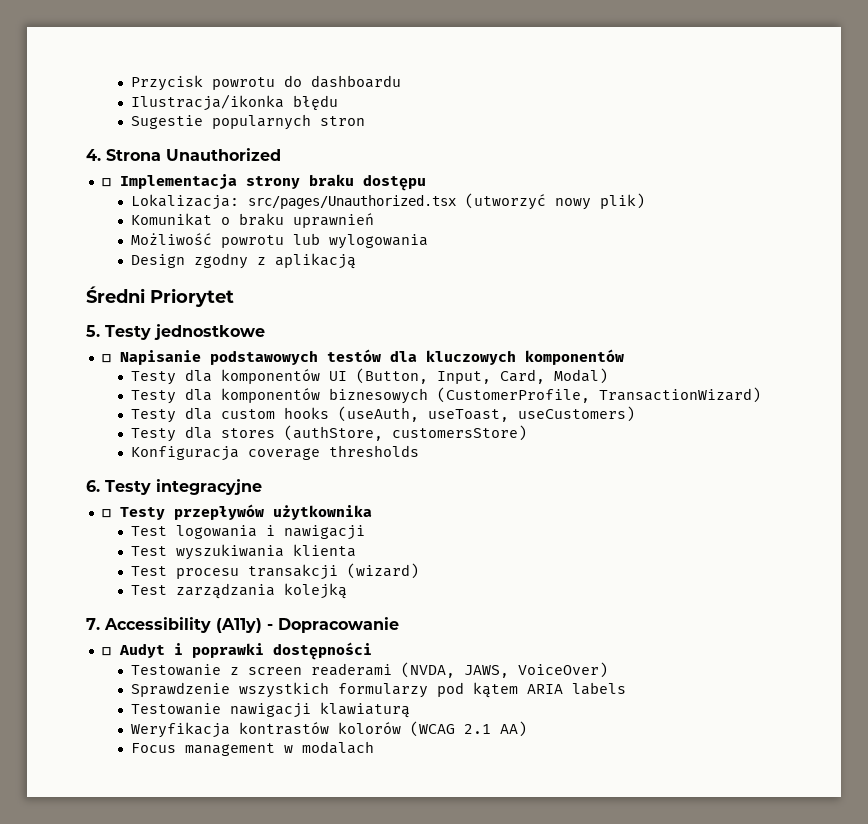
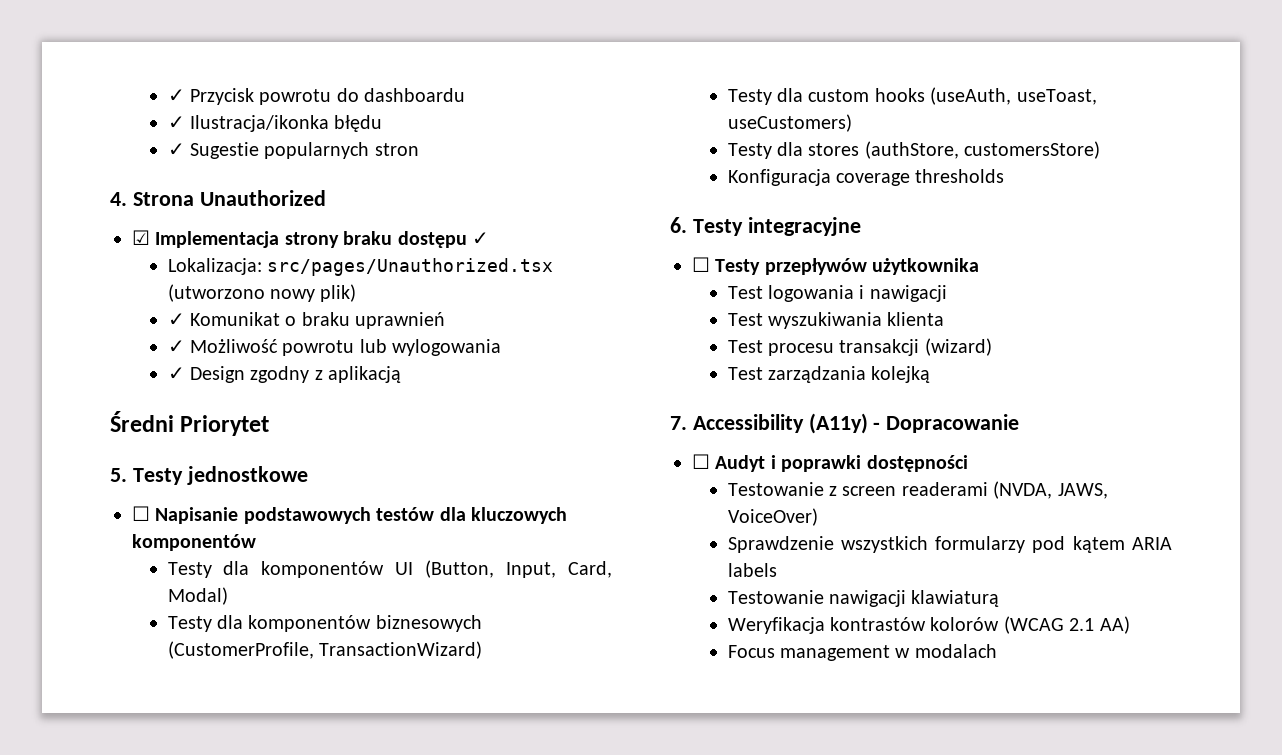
(130, 83) none -> [167,89,185,102] ✓
(401, 81) none -> [167,116,185,129] ✓
(338, 102) none -> [167,143,185,156] ✓
[101,178,111,187] ☐ -> [132,230,150,245] ☑
(426, 182) none -> [472,232,489,245] ✓
[464,193,546,210] (utworzyć -> [167,284,265,302] (utworzono
(645, 201) none -> [167,313,185,326] ✓
(374, 220) none -> [167,340,185,353] ✓
(428, 241) none -> [167,367,185,380] ✓

